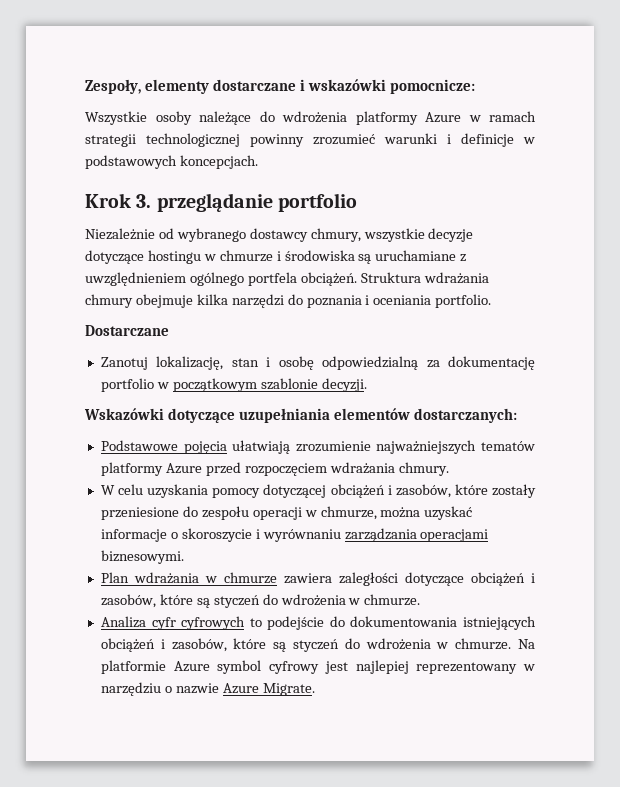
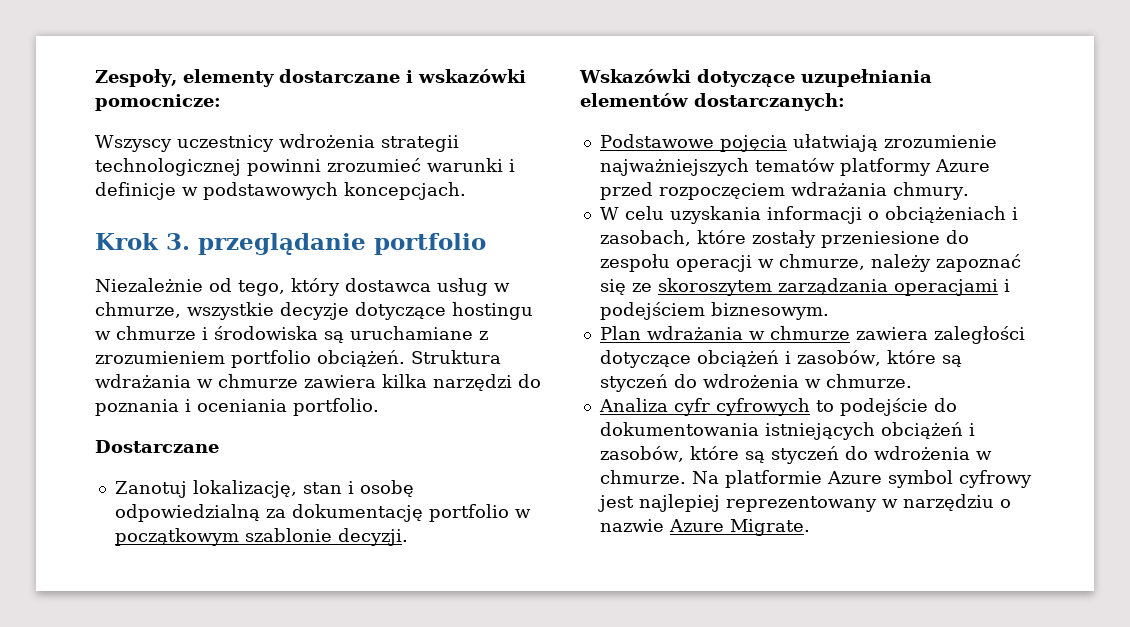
[85,111,536,125] Wszystkie osoby należące do wdrożenia platformy Azure w ramach -> [95,134,375,152] Wszyscy uczestnicy wdrożenia
[250,134,304,147] powinny -> [247,159,321,176] powinni
[176,228,361,242] wybranego dostawcy chmury, -> [238,278,510,296] [95,302,181,318] tego, który dostawca usług w chmurze,
[85,272,489,286] [85,294,193,308] uwzględnieniem ogólnego portfela obciążeń. Struktura wdrażania chmury obejmuje -> [95,350,501,368] [95,374,376,388] zrozumieniem portfolio obciążeń. Struktura wdrażania w chmurze zawiera
[212,484,451,498] pomocy dotyczącej obciążeń i zasobów, -> [766,206,1018,224] [599,230,691,246] informacji o obciążeniach i zasobach,
[380,506,473,520] [100,528,489,542] [100,550,184,564] można uzyskać informacje o skoroszycie i wyrównaniu zarządzania operacjami biznesowymi. -> [870,254,1021,272] [599,278,1010,296] [599,302,829,320] należy zapoznać się ze skoroszytem zarządzania operacjami i podejściem biznesowym.

